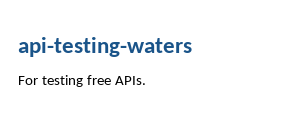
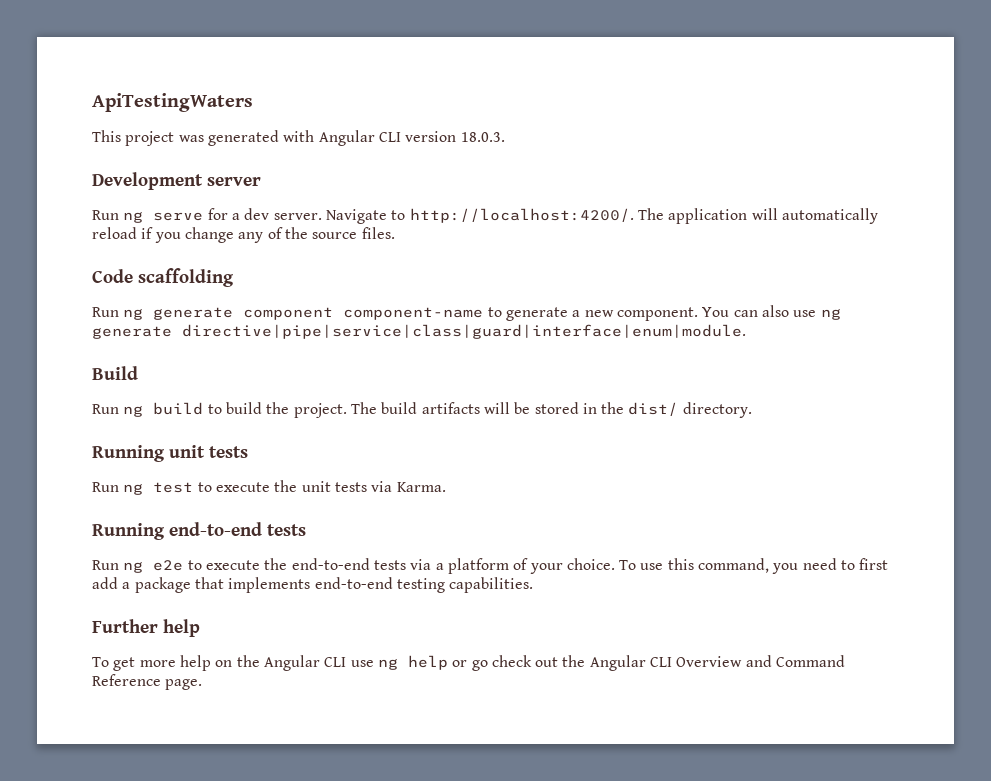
[18,37,192,57] [18,75,146,87] api-testing-waters // For testing free APIs. -> [92,93,253,112] [92,130,505,146] [92,172,261,190] [92,208,878,224] [92,227,395,243] [92,268,234,287] [92,305,841,321] [92,324,746,339] [92,366,138,380] [92,402,752,418] [92,445,248,462] [92,480,446,495] [92,522,306,540] [92,558,889,574] [92,577,534,593] [92,619,200,637] [92,655,846,671] [92,674,203,690] ApiTestingWaters // This project was generated with Angular CLI version 18.0.3. // Development server // Run ng serve for a dev server. Navigate to http://localhost:4200/. The application will automatically reload if you change any of the source files. // Code scaffolding // Run ng generate component component-name to generate a new component. You can also use ng generate directive|pipe|service|class|guard|interface|enum|module. // Build // Run ng build to build the project. The build artifacts will be stored in the dist/ directory. // Running unit tests // Run ng test to execute the unit tests via Karma. // Running end-to-end tests // Run ng e2e to execute the end-to-end tests via a platform of your choice. To use this command, you need to first add a package that implements end-to-end testing capabilities. // Further help // To get more help on the Angular CLI use ng help or go check out the Angular CLI Overview and Command Reference page.

